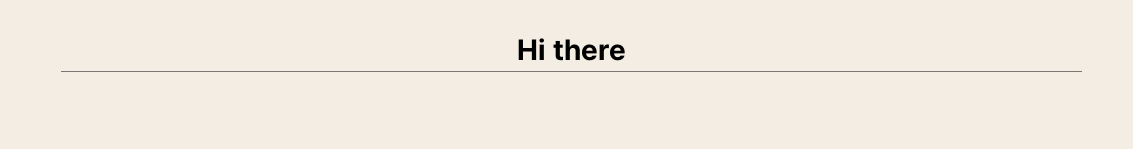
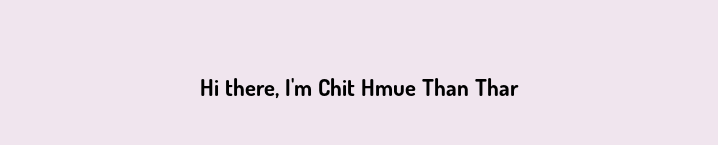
[552,39,626,61] there -> [224,78,520,99] there, I'm Chit Hmue Than Thar

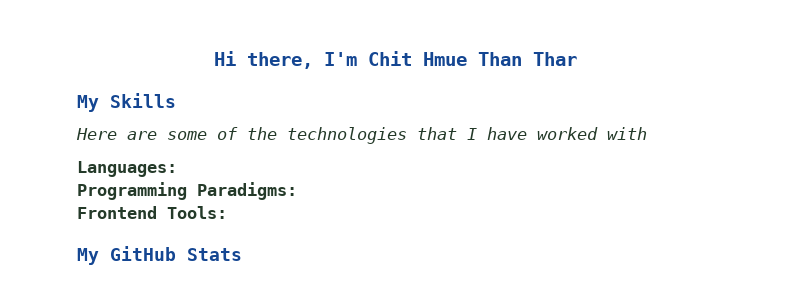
(520, 87) none -> [77,93,176,112] [76,127,647,144] [77,161,177,177] [77,182,297,200] [77,206,227,219] [77,246,242,265] // My Skills // Here are some of the technologies that I have worked with // Languages: // Programming Paradigms: // Frontend Tools: // My GitHub Stats

